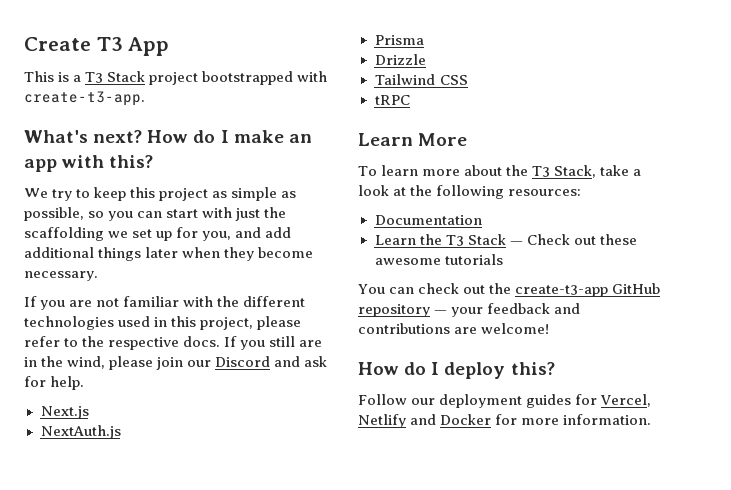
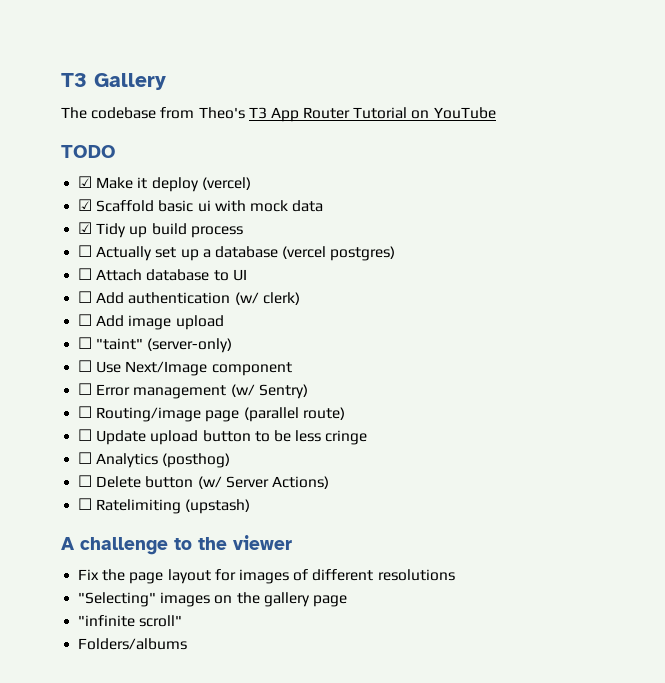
[24,37,170,56] [24,71,328,85] [24,91,145,106] [24,130,312,143] [24,155,154,172] [24,187,297,201] [24,207,287,221] [24,227,292,241] [24,247,314,261] [24,271,98,281] [24,296,306,310] [24,316,302,330] [24,336,323,350] [24,356,328,370] [24,376,85,390] [40,406,89,419] [40,425,121,439] [374,35,424,45] [374,54,426,65] [374,74,468,85] [374,95,410,105] [358,133,468,146] [358,165,642,178] [358,185,582,199] [374,215,482,225] [374,234,637,246] [374,254,503,265] [358,283,661,297] [358,303,581,317] [358,323,550,334] [358,362,555,379] [358,394,652,408] [358,414,652,428] Create T3 App // This is a T3 Stack project bootstrapped with create-t3-app. // What's next? How do I make an app with this? // We try to keep this project as simple as possible, so you can start with just the scaffolding we set up for you, and add additional things later when they become necessary. // If you are not familiar with the different technologies used in this project, please refer to the respective docs. If you still are in the wind, please join our Discord and ask for help. // Next.js // NextAuth.js // Prisma // Drizzle // Tailwind CSS // tRPC // Learn More // To learn more about the T3 Stack, take a look at the following resources: // Documentation // Learn the T3 Stack — Check out these awesome tutorials // You can check out the create-t3-app GitHub repository — your feedback and contributions are welcome! // How do I deploy this? // Follow our deployment guides for Vercel, Netlify and Docker for more information. -> [61,73,166,90] [61,107,496,122] [61,145,116,158] [78,176,251,192] [78,199,324,212] [78,222,243,238] [78,245,396,261] [78,268,247,281] [78,291,300,305] [78,314,224,330] [78,337,233,353] [78,360,292,376] [78,383,308,399] [78,406,345,422] [78,429,368,445] [78,452,231,468] [78,475,329,489] [78,498,251,514] [61,535,292,555] [78,569,455,584] [78,592,347,607] [78,615,183,627] [78,638,188,650] T3 Gallery // The codebase from Theo's T3 App Router Tutorial on YouTube // TODO // ☑ Make it deploy (vercel) // ☑ Scaffold basic ui with mock data // ☑ Tidy up build process // ☐ Actually set up a database (vercel postgres) // ☐ Attach database to UI // ☐ Add authentication (w/ clerk) // ☐ Add image upload // ☐ "taint" (server-only) // ☐ Use Next/Image component // ☐ Error management (w/ Sentry) // ☐ Routing/image page (parallel route) // ☐ Update upload button to be less cringe // ☐ Analytics (posthog) // ☐ Delete button (w/ Server Actions) // ☐ Ratelimiting (upstash) // A challenge to the viewer // Fix the page layout for images of different resolutions // "Selecting" images on the gallery page // "infinite scroll" // Folders/albums

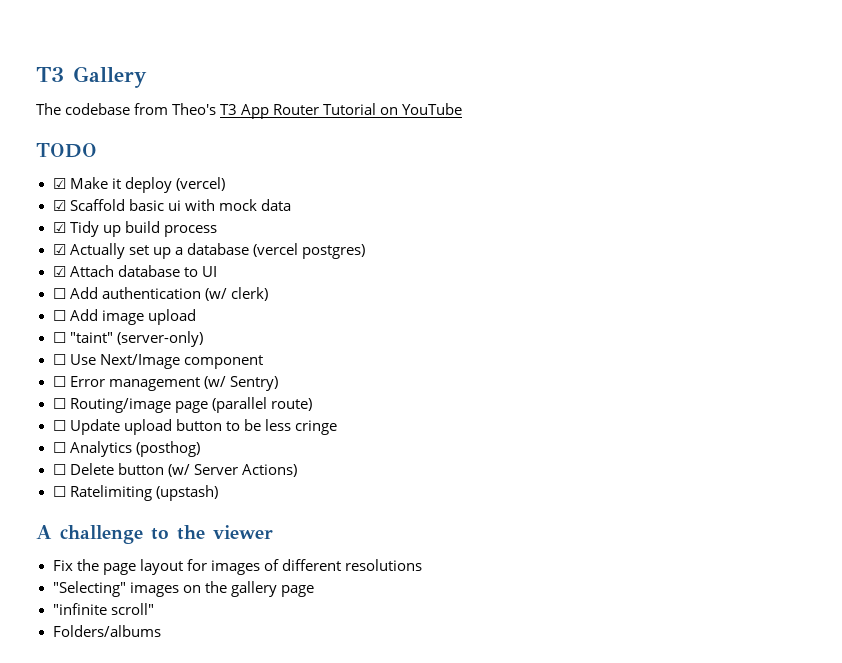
[78,245,93,257] ☐ -> [52,244,66,255] ☑
[78,268,93,280] ☐ -> [52,266,66,277] ☑

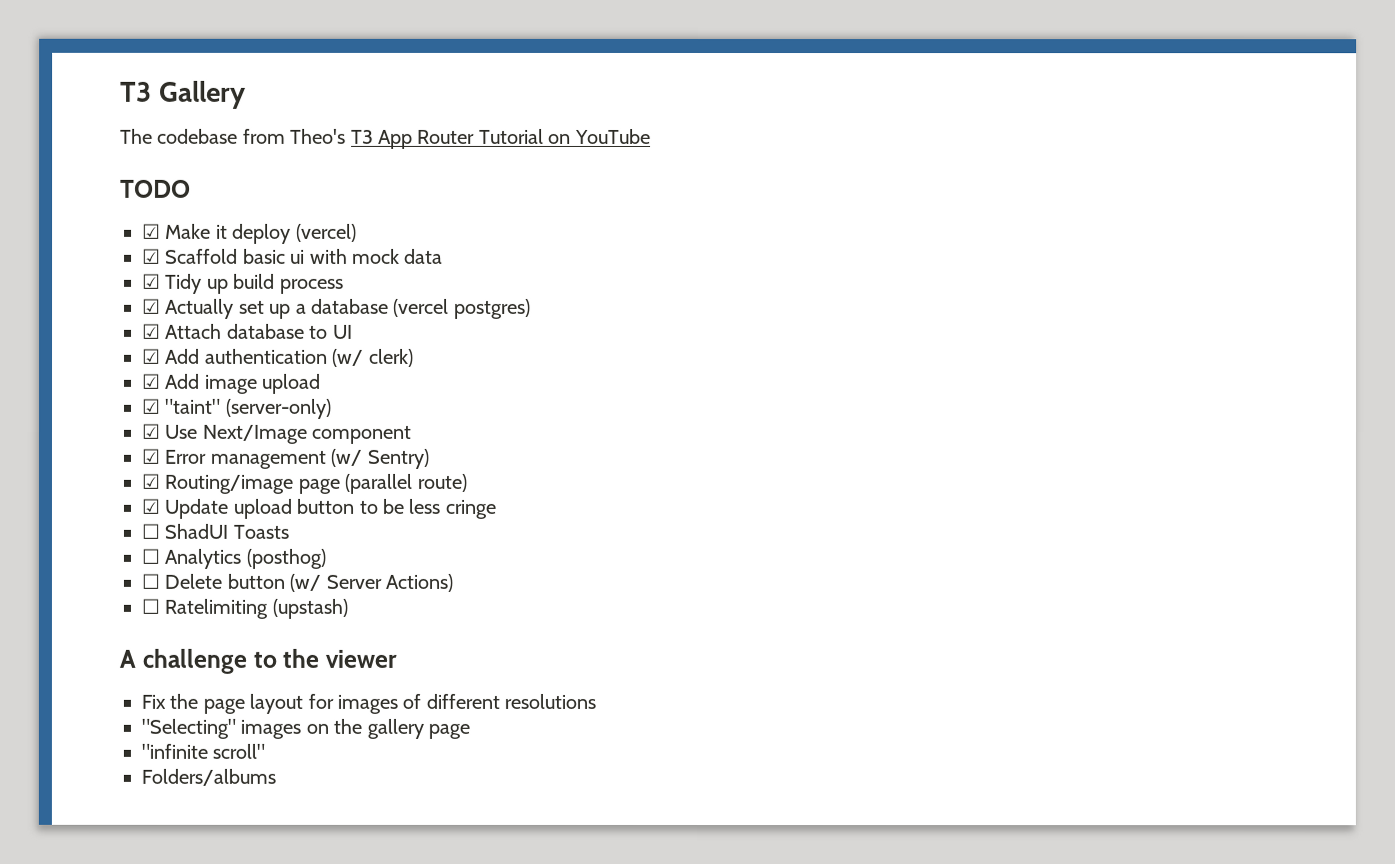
[52,288,66,299] ☐ -> [142,348,161,364] ☑
[52,310,66,321] ☐ -> [142,373,161,389] ☑
[52,332,66,343] ☐ -> [142,398,161,414] ☑
[52,354,66,365] ☐ -> [141,423,161,439] ☑
[52,376,66,387] ☐ -> [141,448,160,464] ☑
[52,398,66,409] ☐ -> [141,473,160,489] ☑
[52,420,66,431] ☐ -> [141,498,160,514] ☑
(337, 427) none -> [141,523,289,539] // ☐ ShadUI Toasts

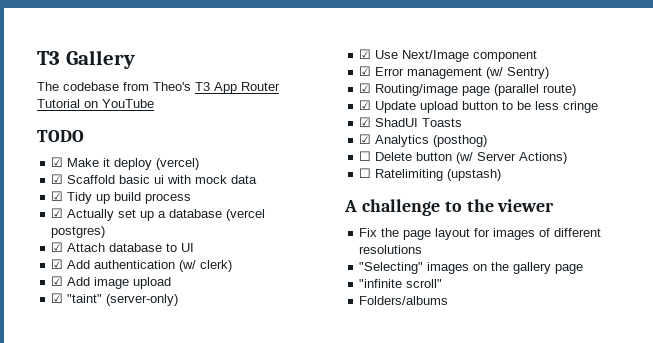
[141,523,160,539] ☐ -> [359,117,372,127] ☑
[141,548,160,564] ☐ -> [359,134,372,144] ☑

